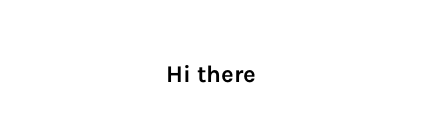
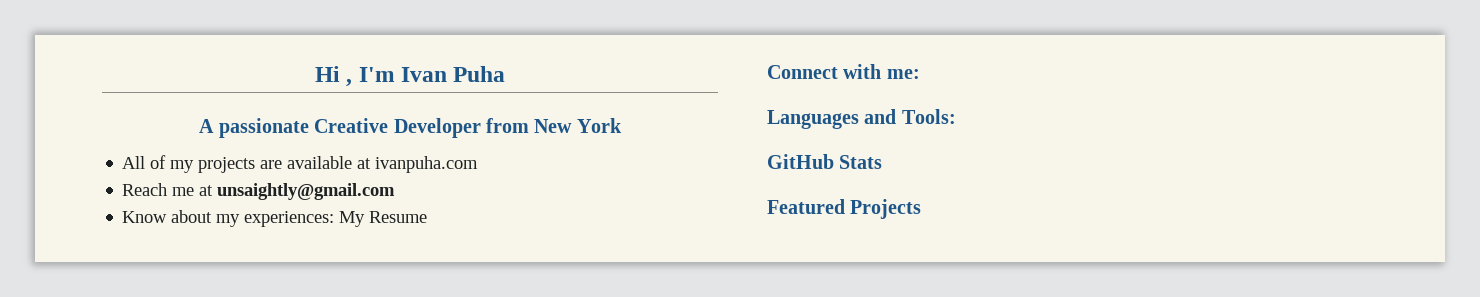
[197,65,257,83] there -> [346,66,506,87] [199,118,622,138] [122,155,479,173] [122,183,396,200] [122,210,428,227] [767,64,920,79] [767,109,956,129] [767,154,883,169] [767,199,922,219] , I'm Ivan Puha // A passionate Creative Developer from New York // All of my projects are available at ivanpuha.com // Reach me at unsaightly@gmail.com // Know about my experiences: My Resume // Connect with me: // Languages and Tools: // GitHub Stats // Featured Projects

